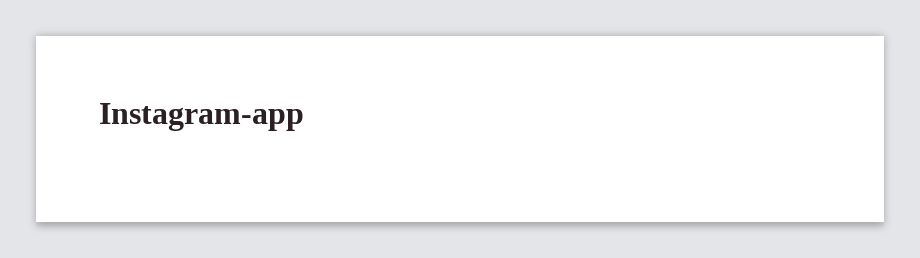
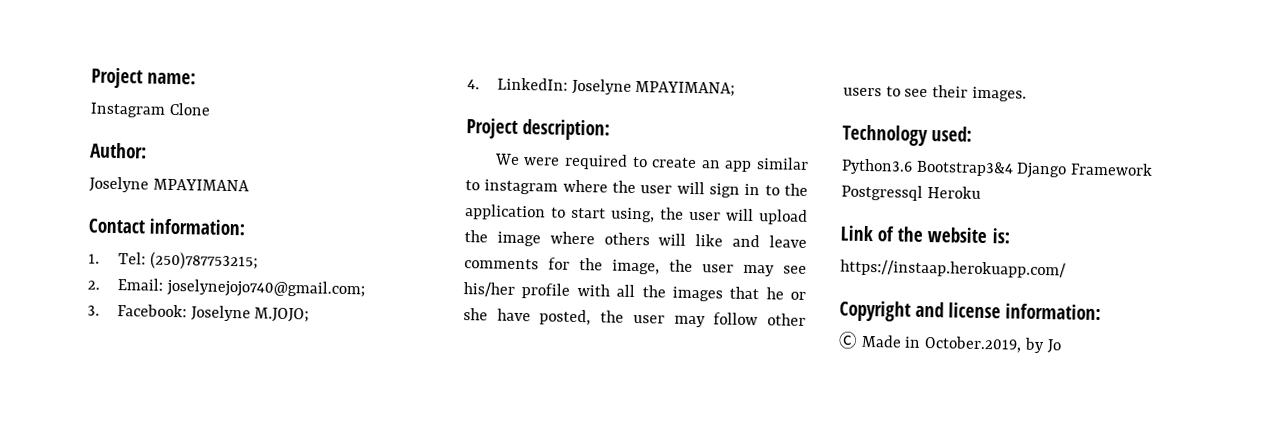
[99,103,304,131] Instagram-app -> [91,67,197,89] [90,102,210,118] [90,142,147,159] [89,176,250,193] [88,218,246,236] [88,251,258,271] [87,278,365,299] [87,304,310,323] [467,77,736,97] [466,118,611,141] [493,153,809,172] [465,179,808,198] [465,204,808,225] [464,230,807,248] [464,257,807,277] [463,282,806,302] [463,308,806,328] [843,85,1027,102] [842,124,973,147] [841,158,1154,179] [841,184,981,201] [840,225,1010,244] [840,259,1066,279] [839,300,1102,322] [838,331,1062,354] Project name: // Instagram Clone // Author: // Joselyne MPAYIMANA // Contact information: // 1. Tel: (250)787753215; // 2. Email: joselynejojo740@gmail.com; // 3. Facebook: Joselyne M.JOJO; // 4. LinkedIn: Joselyne MPAYIMANA; // Project description: // We were required to create an app similar to instagram where the user will sign in to the application to start using, the user will upload the image where others will like and leave comments for the image, the user may see his/her profile with all the images that he or she have posted, the user may follow other users to see their images. // Technology used: // Python3.6 Bootstrap3&4 Django Framework Postgressql Heroku // Link of the website is: // https://instaap.herokuapp.com/ // Copyright and license information: // Ⓒ Made in October.2019, by Jo

